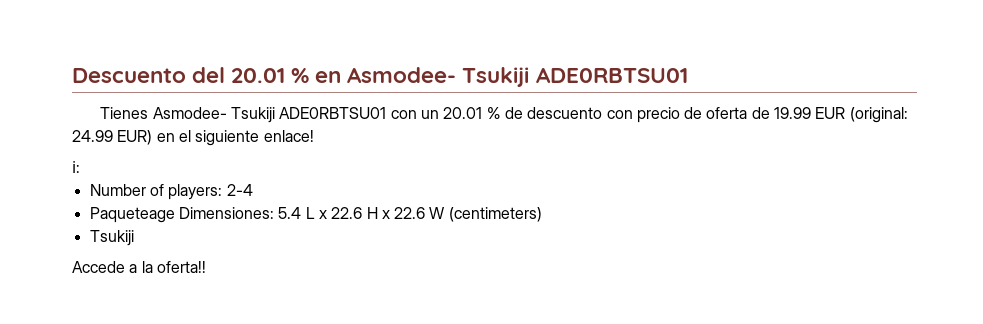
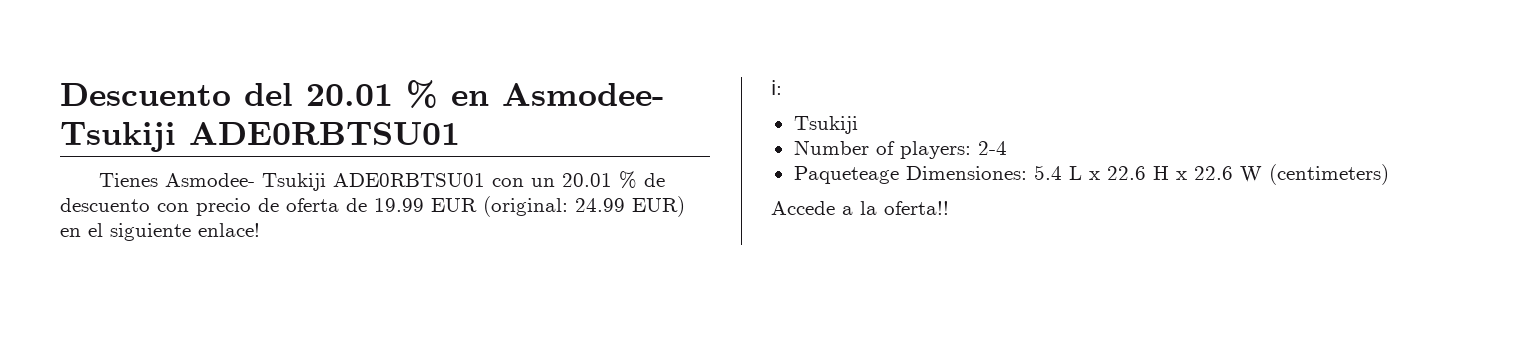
(80, 167) none -> [793,116,858,134] // Tsukiji
[89,230,134,246] // Tsukiji -> (1389, 174) none

